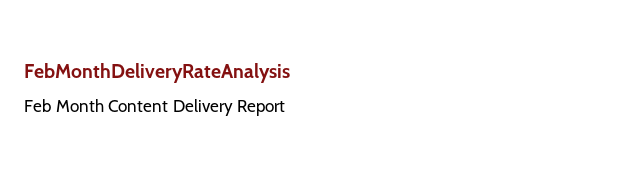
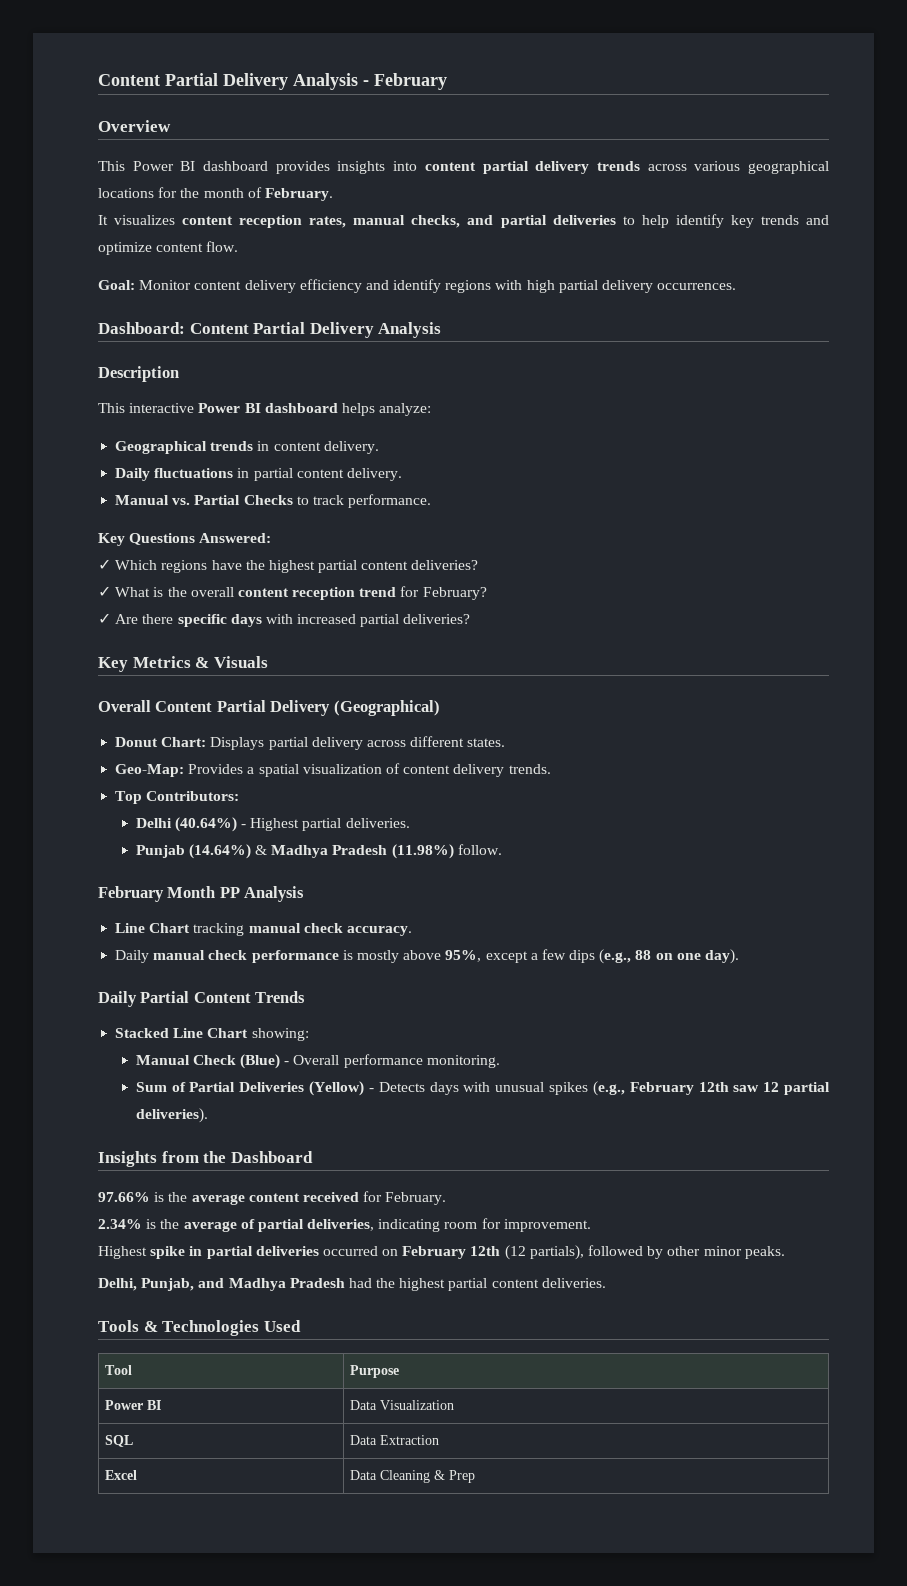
[24,63,290,83] [24,99,286,116] FebMonthDeliveryRateAnalysis // Feb Month Content Delivery Report -> [98,73,447,90] [98,120,171,132] [98,161,830,174] [98,187,333,201] [98,214,829,228] [98,241,239,255] [98,279,737,293] [98,322,442,338] [98,366,179,382] [98,403,432,416] [115,441,379,454] [115,468,402,481] [115,494,432,508] [98,533,272,546] [98,559,479,573] [98,586,487,600] [98,613,471,627] [98,656,268,672] [98,700,440,716] [115,736,506,750] [115,763,551,777] [115,791,240,804] [135,817,410,832] [135,844,502,859] [98,886,305,902] [115,923,412,936] [115,949,740,964] [98,991,306,1007] [115,1028,309,1041] [135,1054,500,1069] [135,1081,831,1096] [135,1108,208,1123] [98,1151,313,1167] [98,1191,447,1205] [98,1218,591,1232] [98,1245,785,1260] [98,1278,606,1291] [98,1320,301,1336] [105,1365,133,1375] [350,1365,400,1378] [105,1400,162,1410] [350,1400,455,1410] [105,1435,134,1447] [350,1435,440,1445] [105,1470,138,1480] [350,1470,476,1483] Content Partial Delivery Analysis - February // Overview // This Power BI dashboard provides insights into content partial delivery trends across various geographical locations for the month of February. // It visualizes content reception rates, manual checks, and partial deliveries to help identify key trends and optimize content flow. // Goal: Monitor content delivery efficiency and identify regions with high partial delivery occurrences. // Dashboard: Content Partial Delivery Analysis // Description // This interactive Power BI dashboard helps analyze: // Geographical trends in content delivery. // Daily fluctuations in partial content delivery. // Manual vs. Partial Checks to track performance. // Key Questions Answered: // ✓ Which regions have the highest partial content deliveries? // ✓ What is the overall content reception trend for February? // ✓ Are there specific days with increased partial deliveries? // Key Metrics & Visuals // Overall Content Partial Delivery (Geographical) // Donut Chart: Displays partial delivery across different states. // Geo-Map: Provides a spatial visualization of content delivery trends. // Top Contributors: // Delhi (40.64%) - Highest partial deliveries. // Punjab (14.64%) & Madhya Pradesh (11.98%) follow. // February Month PP Analysis // Line Chart tracking manual check accuracy. // Daily manual check performance is mostly above 95%, except a few dips (e.g., 88 on one day). // Daily Partial Content Trends // Stacked Line Chart showing: // Manual Check (Blue) - Overall performance monitoring. // Sum of Partial Deliveries (Yellow) - Detects days with unusual spikes (e.g., February 12th saw 12 partial deliveries). // Insights from the Dashboard // 97.66% is the average content received for February. // 2.34% is the average of partial deliveries, indicating room for improvement. // Highest spike in partial deliveries occurred on February 12th (12 partials), followed by other minor peaks. // Delhi, Punjab, and Madhya Pradesh had the highest partial content deliveries. // Tools & Technologies Used // Tool | Purpose // Power BI | Data Visualization // SQL | Data Extraction // Excel | Data Cleaning & Prep

